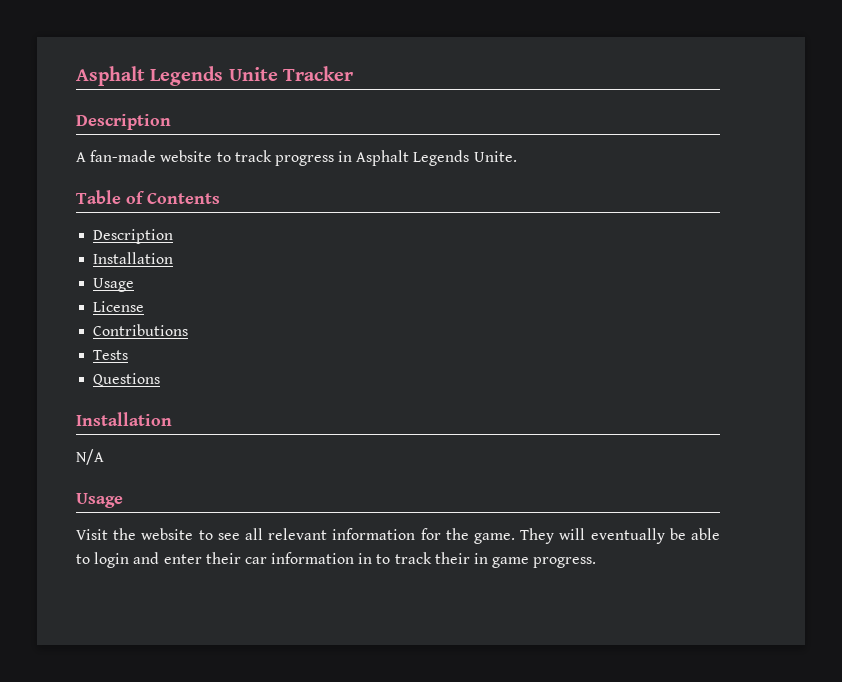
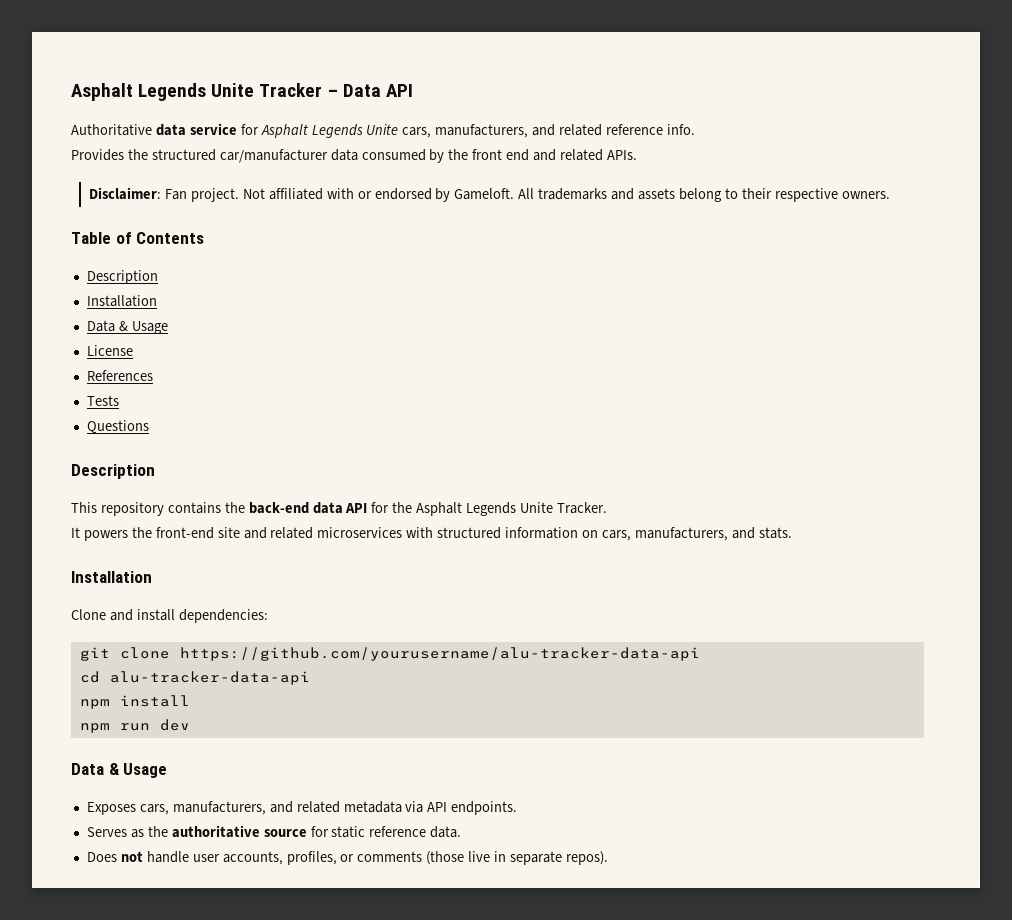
[76,114,171,130] [76,150,517,166] // Description // A fan-made website to track progress in Asphalt Legends Unite. -> [327,84,413,97] [71,123,695,138] [71,149,637,163] [89,187,890,202] – Data API // Authoritative data service for Asphalt Legends Unite cars, manufacturers, and related reference info. // Provides the structured car/manufacturer data consumed by the front end and related APIs. // Disclaimer: Fan project. Not affiliated with or endorsed by Gameloft. All trademarks and assets belong to their respective owners.
(174, 258) none -> [86,320,128,332] Data &
[93,324,189,336] Contributions -> [86,370,153,381] References
[76,412,172,426] [76,449,104,465] [76,493,123,508] [76,528,720,544] [76,552,597,568] Installation // N/A // Usage // Visit the website to see all relevant information for the game. They will eventually be able to login and enter their car information in to track their in game progress. -> [71,464,155,479] [71,502,607,516] [71,527,792,541] [71,571,152,583] [71,609,268,623] [79,647,700,661] [79,671,310,685] [79,695,190,709] [79,719,190,733] [71,763,168,778] [86,801,518,815] [86,825,462,838] [86,851,608,865] Description // This repository contains the back-end data API for the Asphalt Legends Unite Tracker. // It powers the front-end site and related microservices with structured information on cars, manufacturers, and stats. // Installation // Clone and install dependencies: // git clone https://github.com/yourusername/alu-tracker-data-api // cd alu-tracker-data-api // npm install // npm run dev // Data & Usage // Exposes cars, manufacturers, and related metadata via API endpoints. // Serves as the authoritative source for static reference data. // Does not handle user accounts, profiles, or comments (those live in separate repos).

